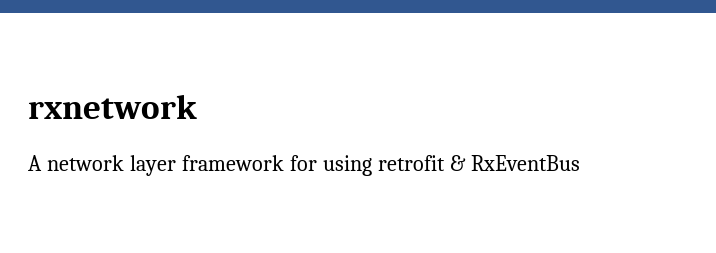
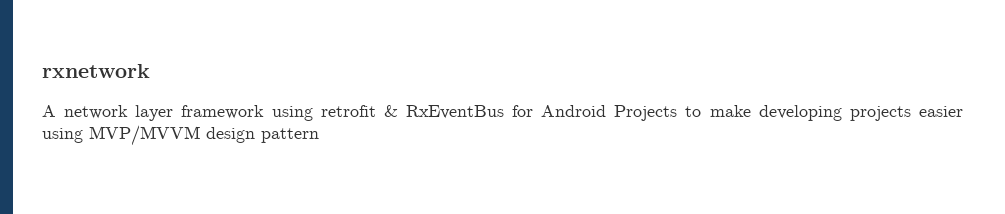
[289,155,317,171] for -> (265, 112) none
(580, 163) none -> [512,105,963,121] [42,125,319,146] for Android Projects to make developing projects easier using MVP/MVVM design pattern

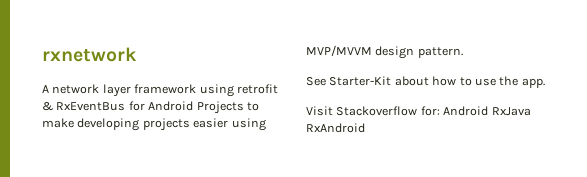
[261,128,319,143] pattern -> [417,47,463,58] [306,76,545,88] [306,106,531,116] [306,123,365,133] pattern. // See Starter-Kit about how to use the app. // Visit Stackoverflow for: Android RxJava RxAndroid

